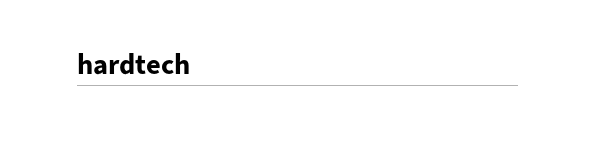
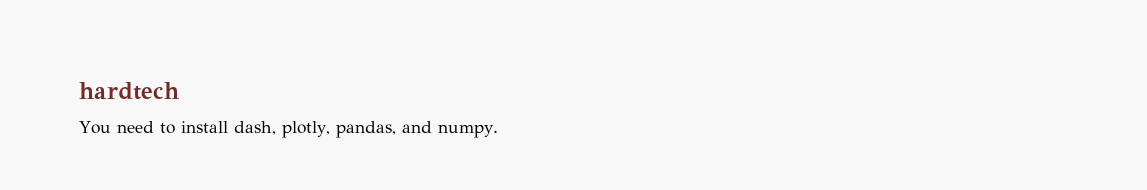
(190, 64) none -> [79,121,498,138] // You need to install dash, plotly, pandas, and numpy.

